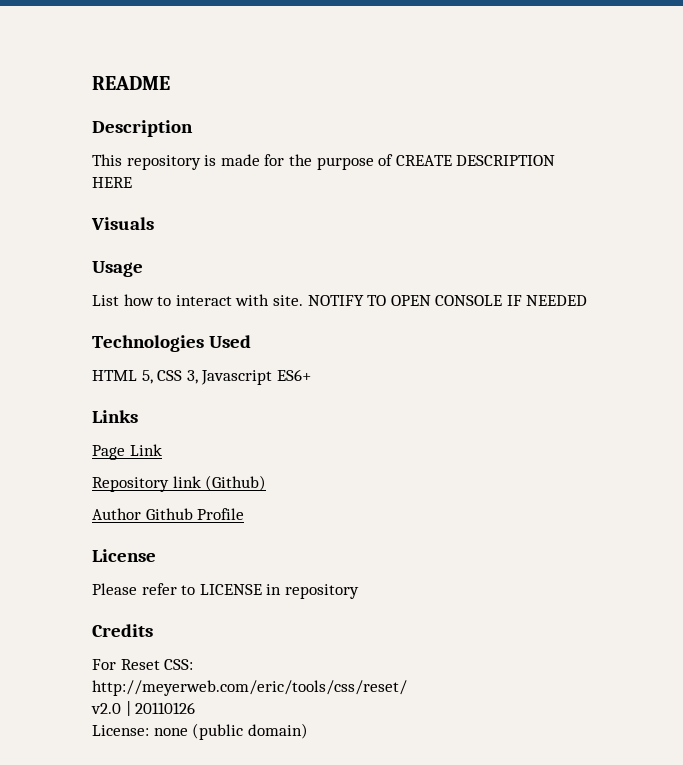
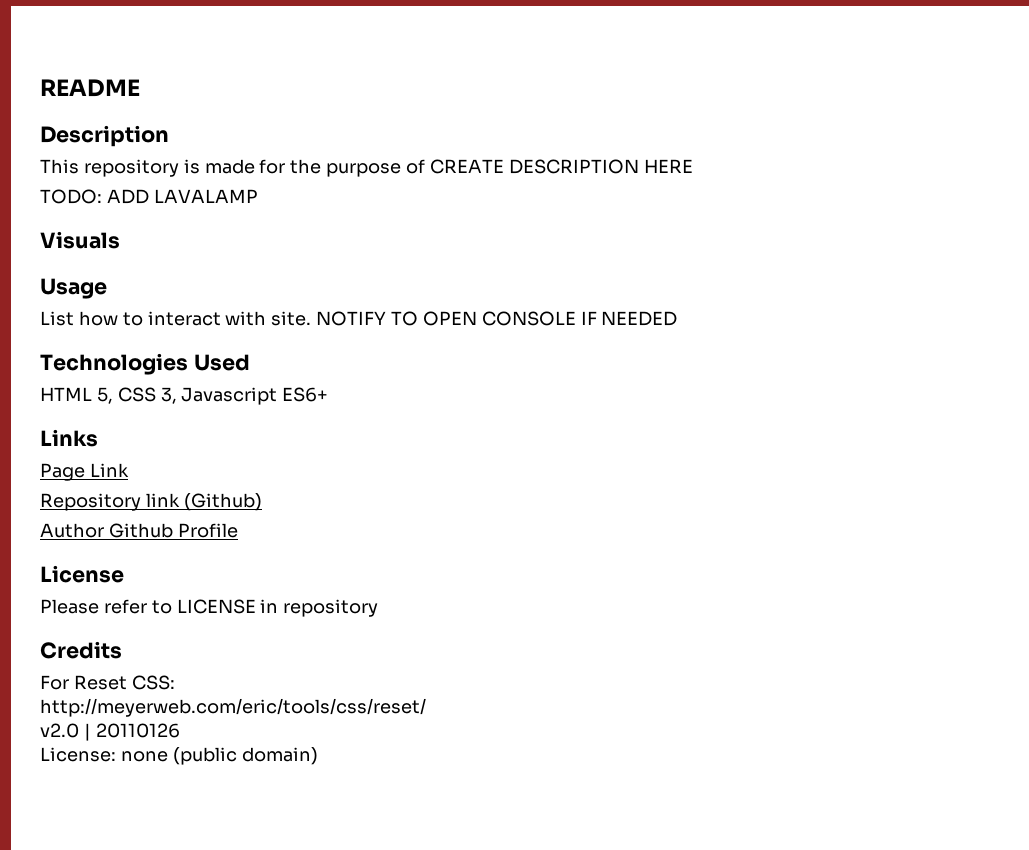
(132, 182) none -> [40,189,258,204] // TODO: ADD LAVALAMP

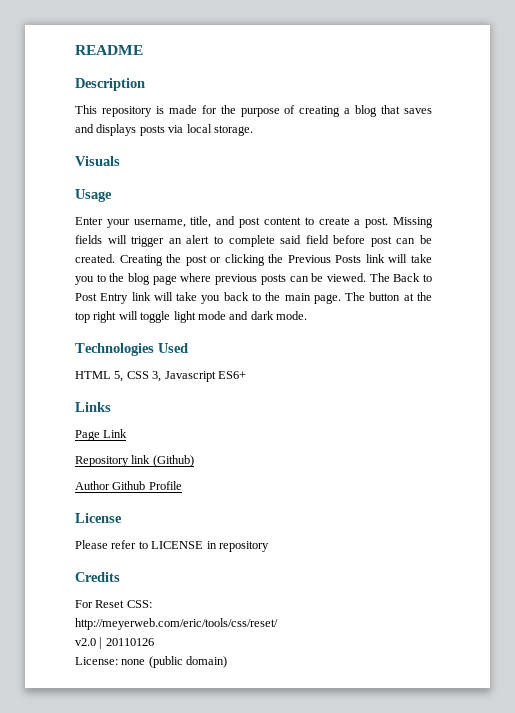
[429,159,693,174] [40,189,258,204] [40,231,120,249] [40,278,107,299] [40,311,678,326] CREATE DESCRIPTION HERE // TODO: ADD LAVALAMP // Visuals // Usage // List how to interact with site. NOTIFY TO OPEN CONSOLE IF NEEDED -> [299,105,433,117] [75,124,253,136] [75,156,120,166] [75,189,112,202] [75,216,433,228] [75,235,432,247] [75,254,432,266] [75,273,432,285] [75,292,432,304] [75,311,307,323] creating a blog that saves and displays posts via local storage. // Visuals // Usage // Enter your username, title, and post content to create a post. Missing fields will trigger an alert to complete said field before post can be created. Creating the post or clicking the Previous Posts link will take you to the blog page where previous posts can be viewed. The Back to Post Entry link will take you back to the main page. The button at the top right will toggle light mode and dark mode.

